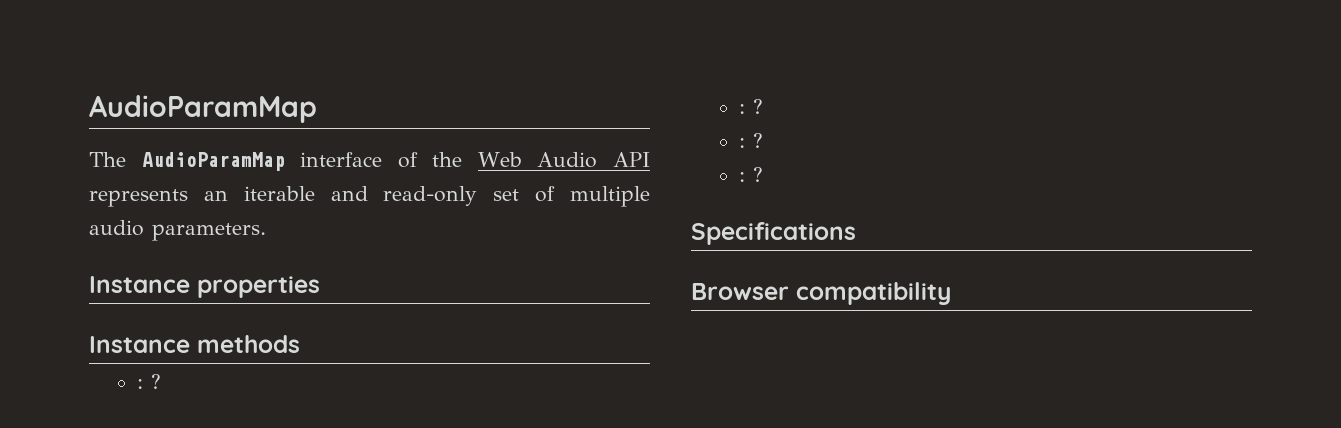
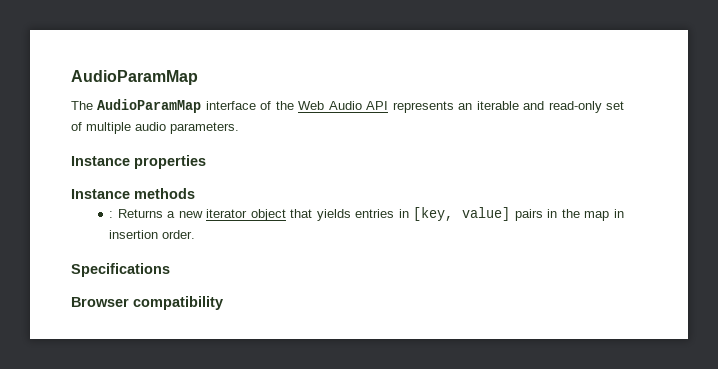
[151,374,162,389] [739,99,764,114] [739,133,764,148] [739,167,764,182] ? // : ? // : ? // : ? -> [117,207,624,221] [109,230,196,239] Returns a new iterator object that yields entries in [key, value] pairs in the map in insertion order.

